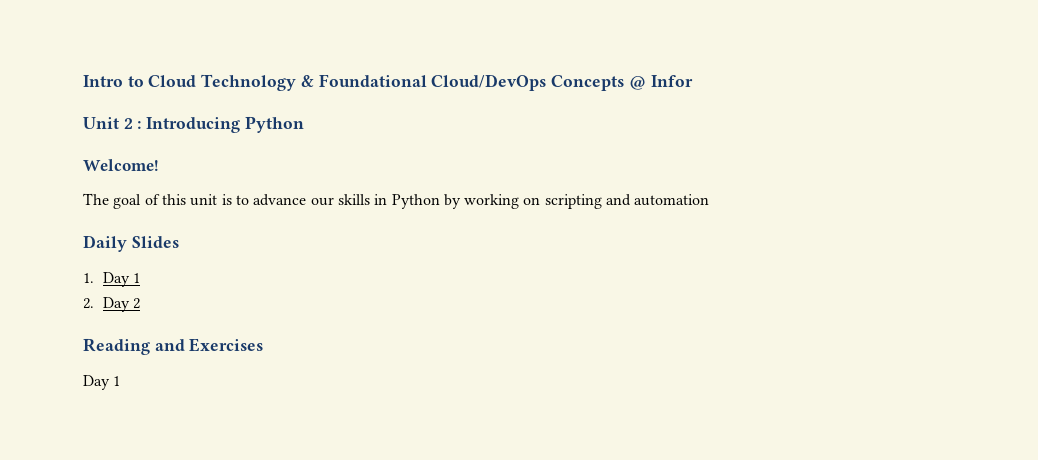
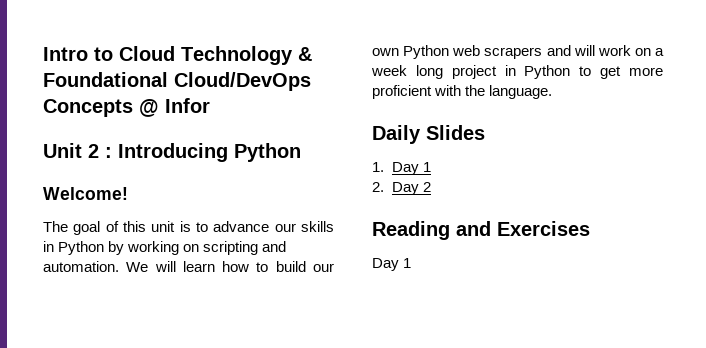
[634,194,710,206] automation -> [43,261,334,272] [372,45,664,59] [371,65,663,79] [372,85,553,99] automation. We will learn how to build our own Python web scrapers and will work on a week long project in Python to get more proficient with the language.

